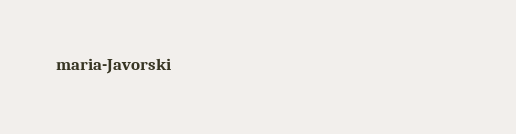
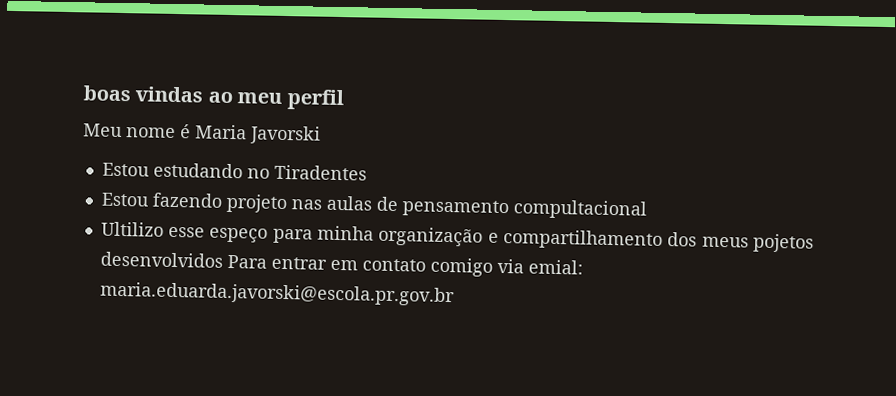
[56,58,171,74] maria-Javorski -> [83,85,344,111] [83,123,321,145] [101,162,367,181] [100,192,647,220] [100,221,815,253] [99,251,583,277] [99,281,455,307] boas vindas ao meu perfil // Meu nome é Maria Javorski // Estou estudando no Tiradentes // Estou fazendo projeto nas aulas de pensamento compultacional // Ultilizo esse espeço para minha organização e compartilhamento dos meus pojetos desenvolvidos Para entrar em contato comigo via emial: maria.eduarda.javorski@escola.pr.gov.br

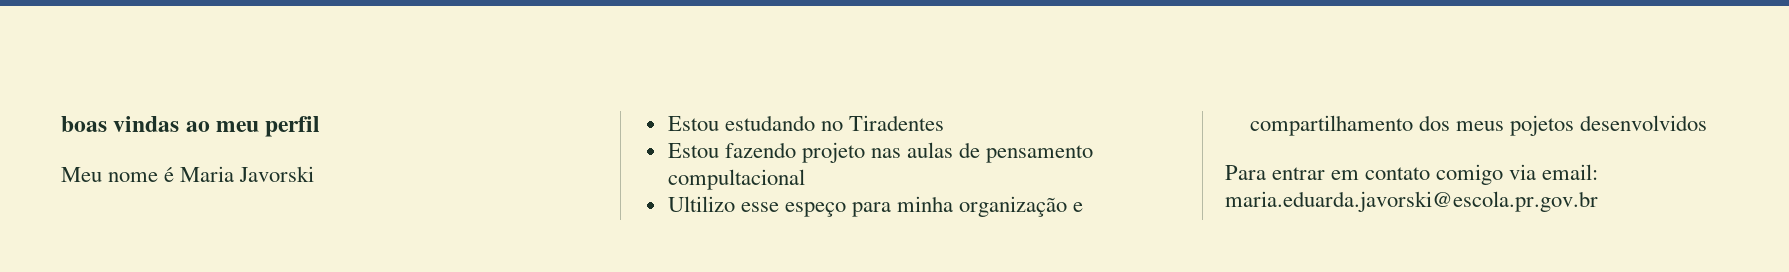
(223, 259) none -> (1708, 123) //
[527,259,583,275] emial: -> [1542,164,1599,180] email:

